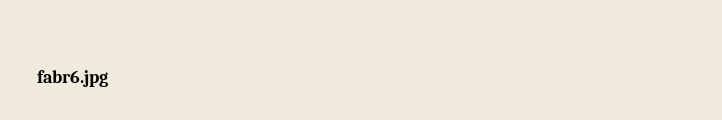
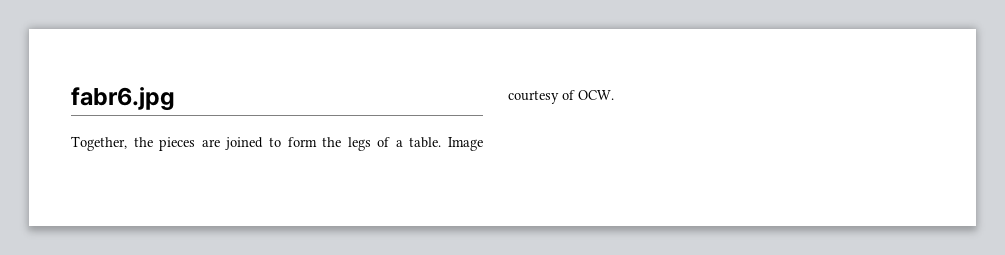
(108, 78) none -> [71,136,483,151] [508,90,614,104] // Together, the pieces are joined to form the legs of a table. Image courtesy of OCW.

